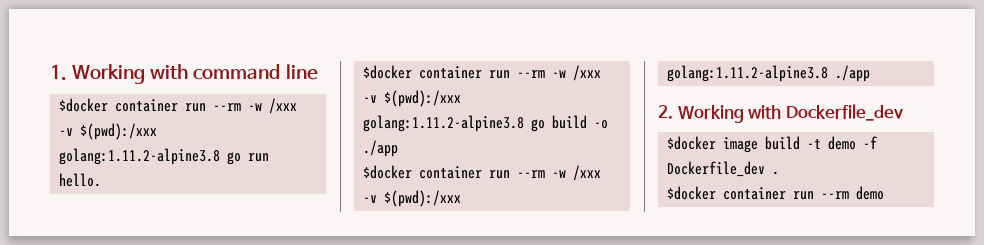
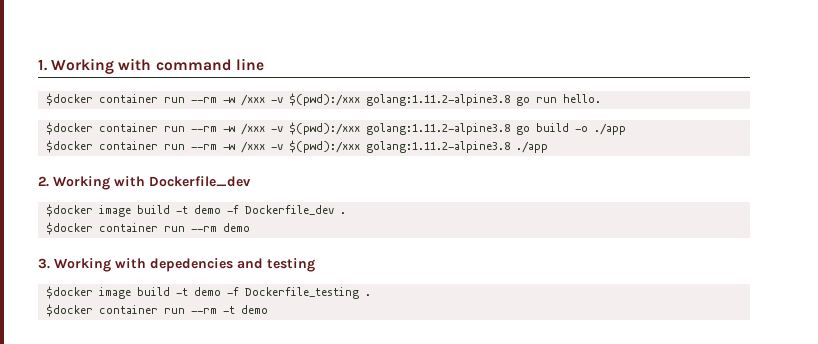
(885, 193) none -> [38,258,315,272] [45,286,371,299] [45,304,268,317] // 3. Working with depedencies and testing // $docker image build -t demo -f Dockerfile_testing . // $docker container run --rm -t demo

